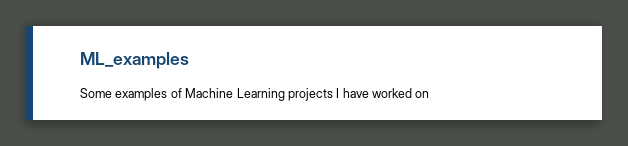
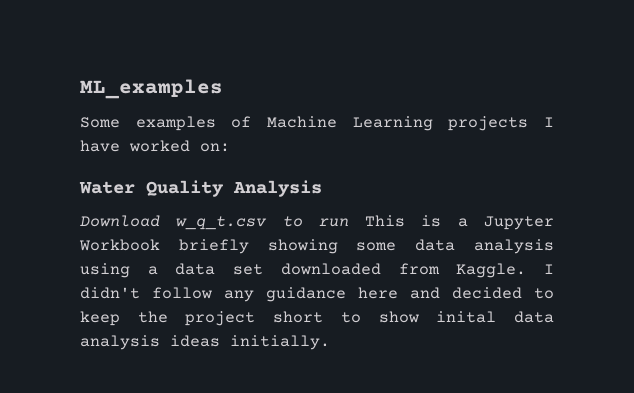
[415,91,430,98] on -> [200,143,230,152] [79,180,322,197] [80,215,554,230] [79,239,554,254] [80,263,554,278] [80,287,554,302] [80,311,554,326] [80,335,330,350] on: // Water Quality Analysis // Download w_q_t.csv to run This is a Jupyter Workbook briefly showing some data analysis using a data set downloaded from Kaggle. I didn't follow any guidance here and decided to keep the project short to show inital data analysis ideas initially.

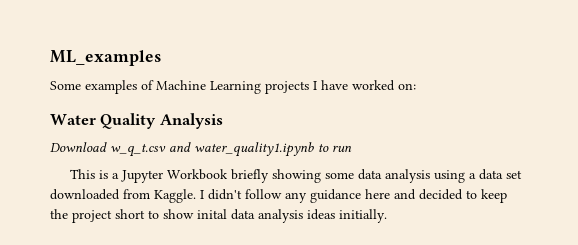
(268, 223) none -> [169,142,314,157] and water_quality1.ipynb
(349, 222) none -> (352, 148) //

